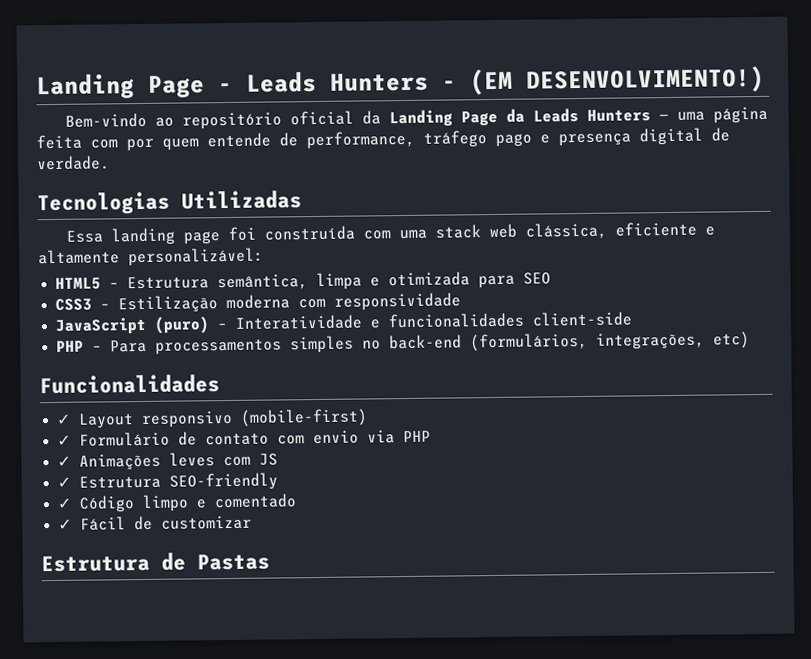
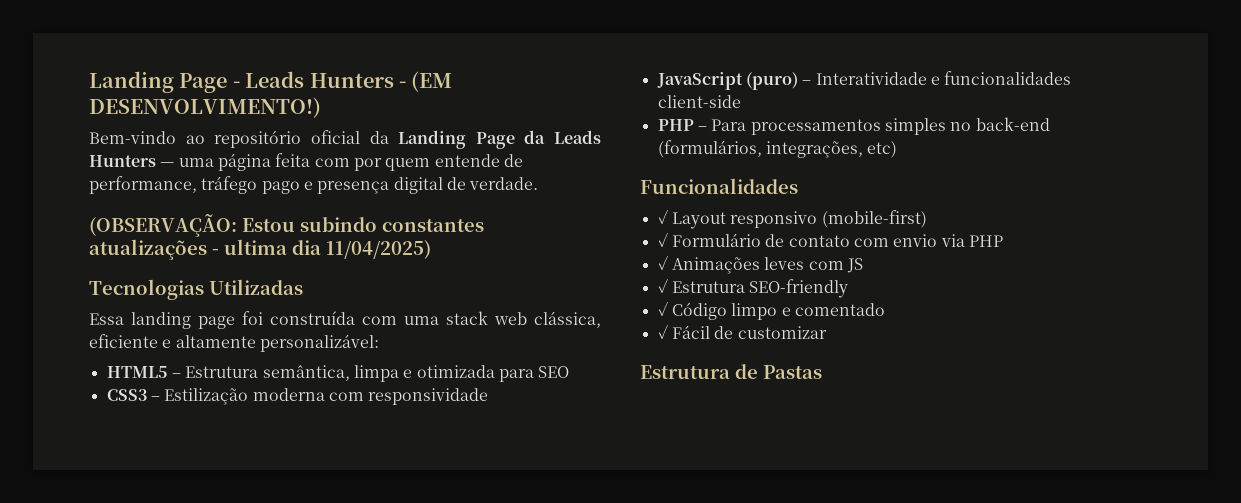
(110, 163) none -> [89,214,484,237] [89,239,431,260] // (OBSERVAÇÃO: Estou subindo constantes atualizações - ultima dia 11/04/2025)

